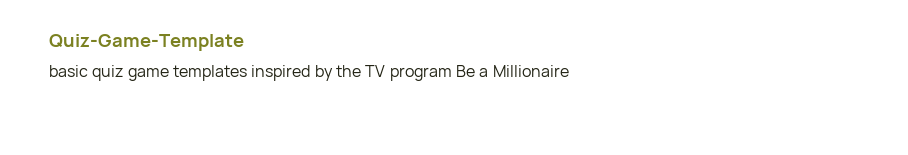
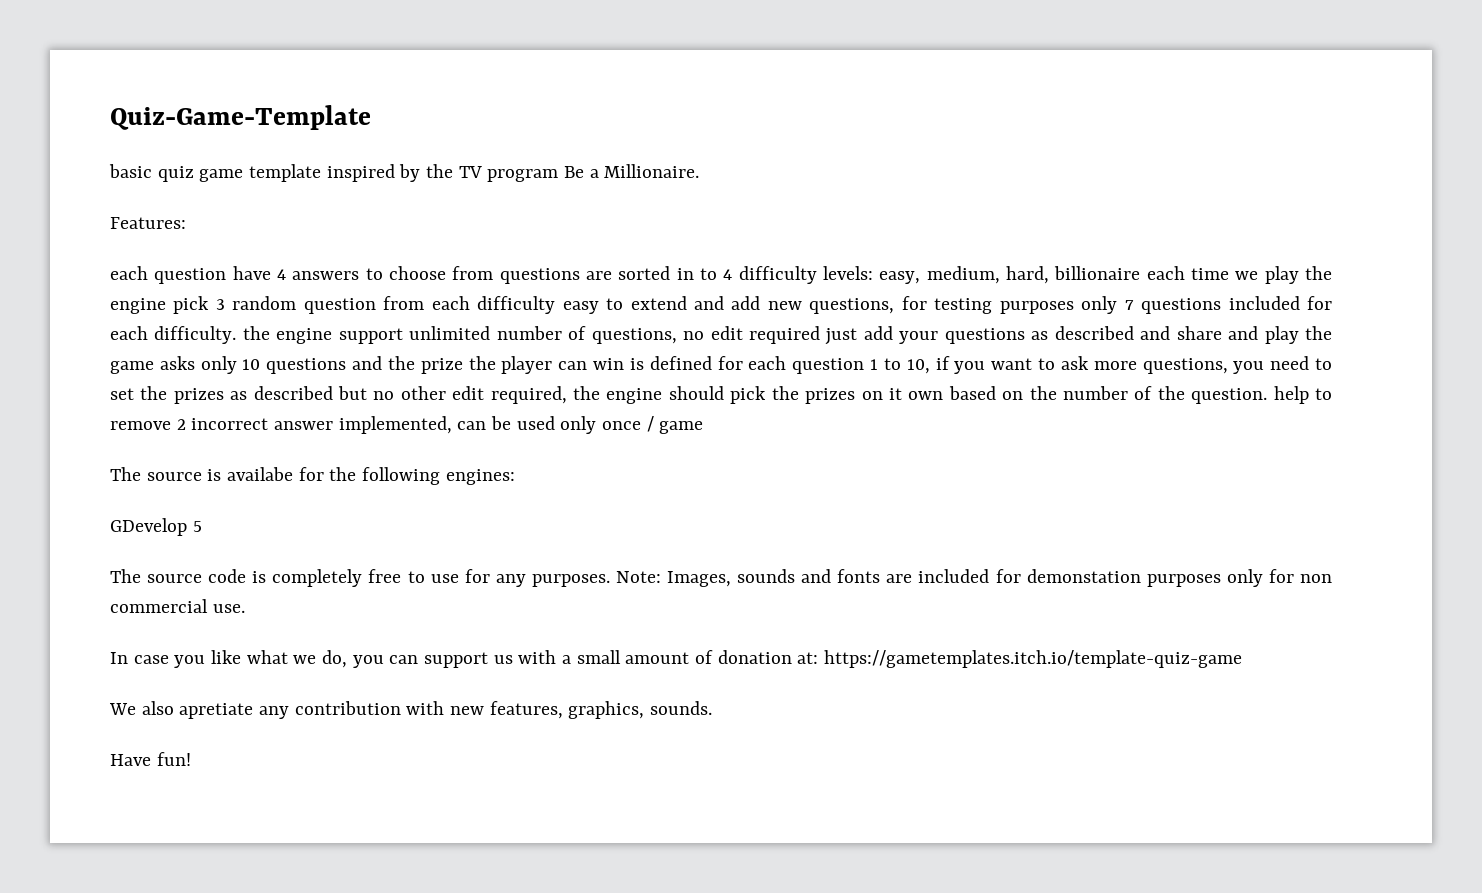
[172,65,247,81] templates -> [249,164,322,182] template
[492,65,569,77] Millionaire -> [604,164,700,178] [110,217,186,229] [110,266,1332,284] [110,296,1333,314] [110,326,1333,345] [110,356,1332,374] [110,386,1332,404] [110,416,704,434] [110,467,515,485] [110,518,202,536] [110,569,1333,587] [110,599,245,613] [110,650,1243,668] [109,701,713,719] [110,752,191,766] Millionaire. // Features: // each question have 4 answers to choose from questions are sorted in to 4 difficulty levels: easy, medium, hard, billionaire each time we play the engine pick 3 random question from each difficulty easy to extend and add new questions, for testing purposes only 7 questions included for each difficulty. the engine support unlimited number of questions, no edit required just add your questions as described and share and play the game asks only 10 questions and the prize the player can win is defined for each question 1 to 10, if you want to ask more questions, you need to set the prizes as described but no other edit required, the engine should pick the prizes on it own based on the number of the question. help to remove 2 incorrect answer implemented, can be used only once / game // The source is availabe for the following engines: // GDevelop 5 // The source code is completely free to use for any purposes. Note: Images, sounds and fonts are included for demonstation purposes only for non commercial use. // In case you like what we do, you can support us with a small amount of donation at: https://gametemplates.itch.io/template-quiz-game // We also apretiate any contribution with new features, graphics, sounds. // Have fun!

